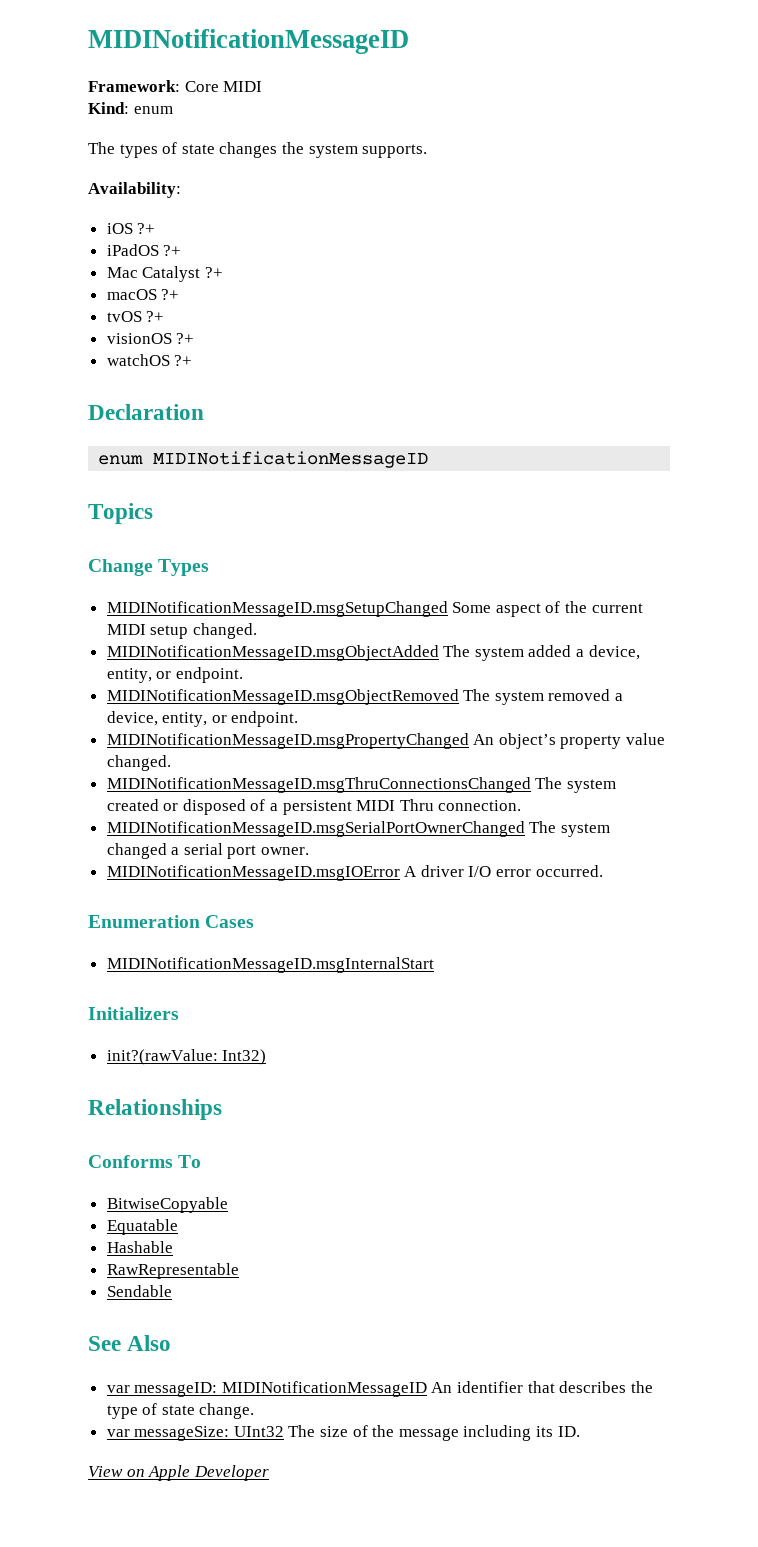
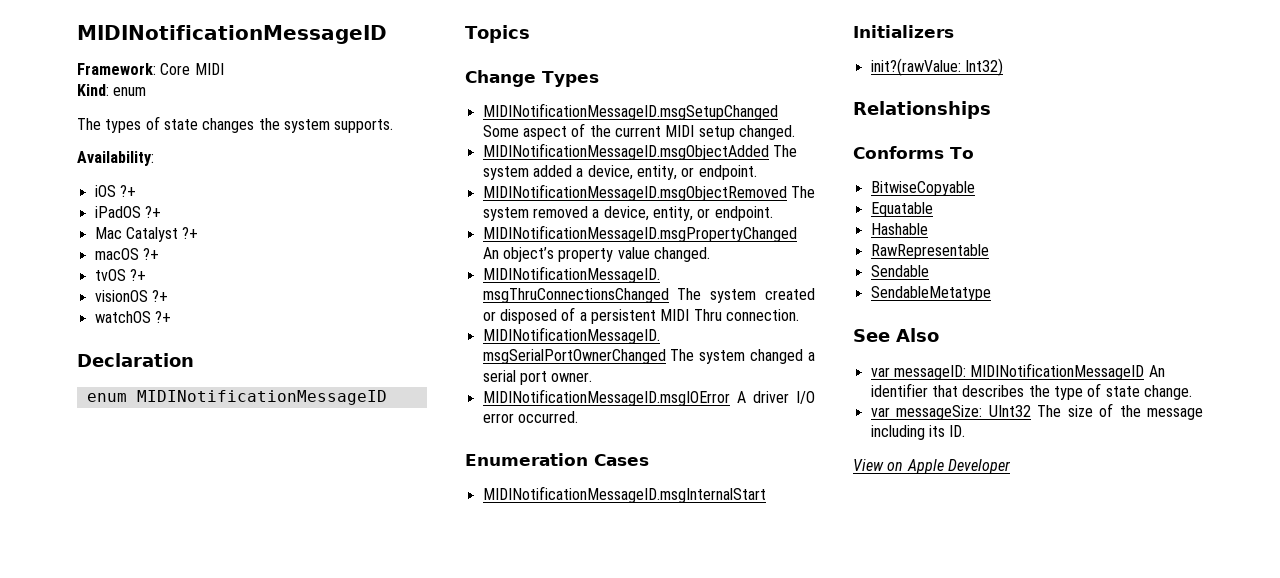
(172, 1291) none -> [870,286,991,301] // SendableMetatype

